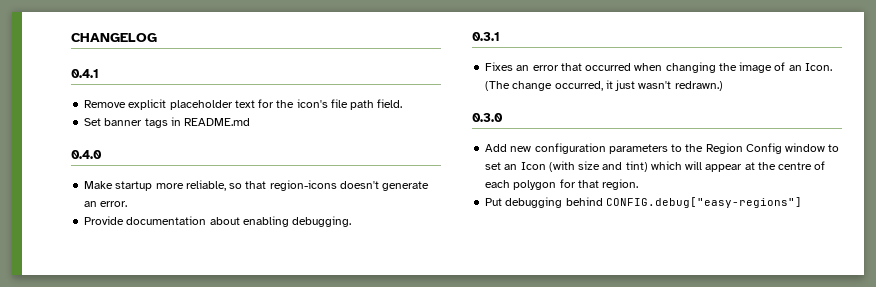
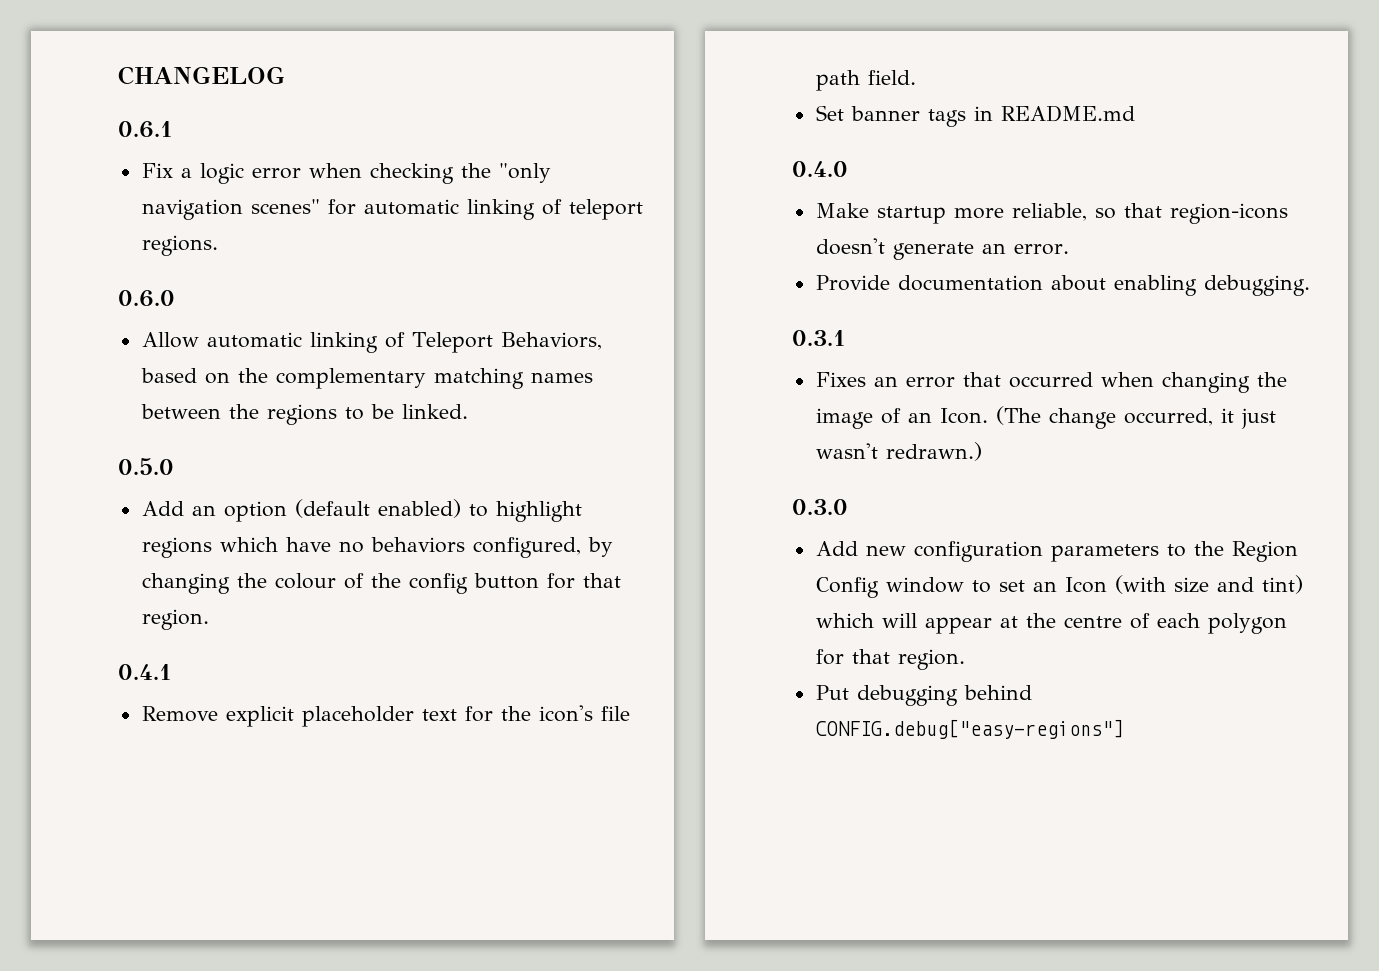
(157, 37) none -> [118,121,173,138] [141,163,551,184] [141,199,643,220] [141,235,218,256] [118,290,175,307] [141,332,602,353] [140,368,593,389] [140,404,468,425] [118,458,174,475] [141,499,582,522] [141,537,613,558] [141,573,621,594] [141,609,209,630] // 0.6.1 // Fix a logic error when checking the "only navigation scenes" for automatic linking of teleport regions. // 0.6.0 // Allow automatic linking of Teleport Behaviors, based on the complementary matching names between the regions to be linked. // 0.5.0 // Add an option (default enabled) to highlight regions which have no behaviors configured, by changing the colour of the config button for that region.

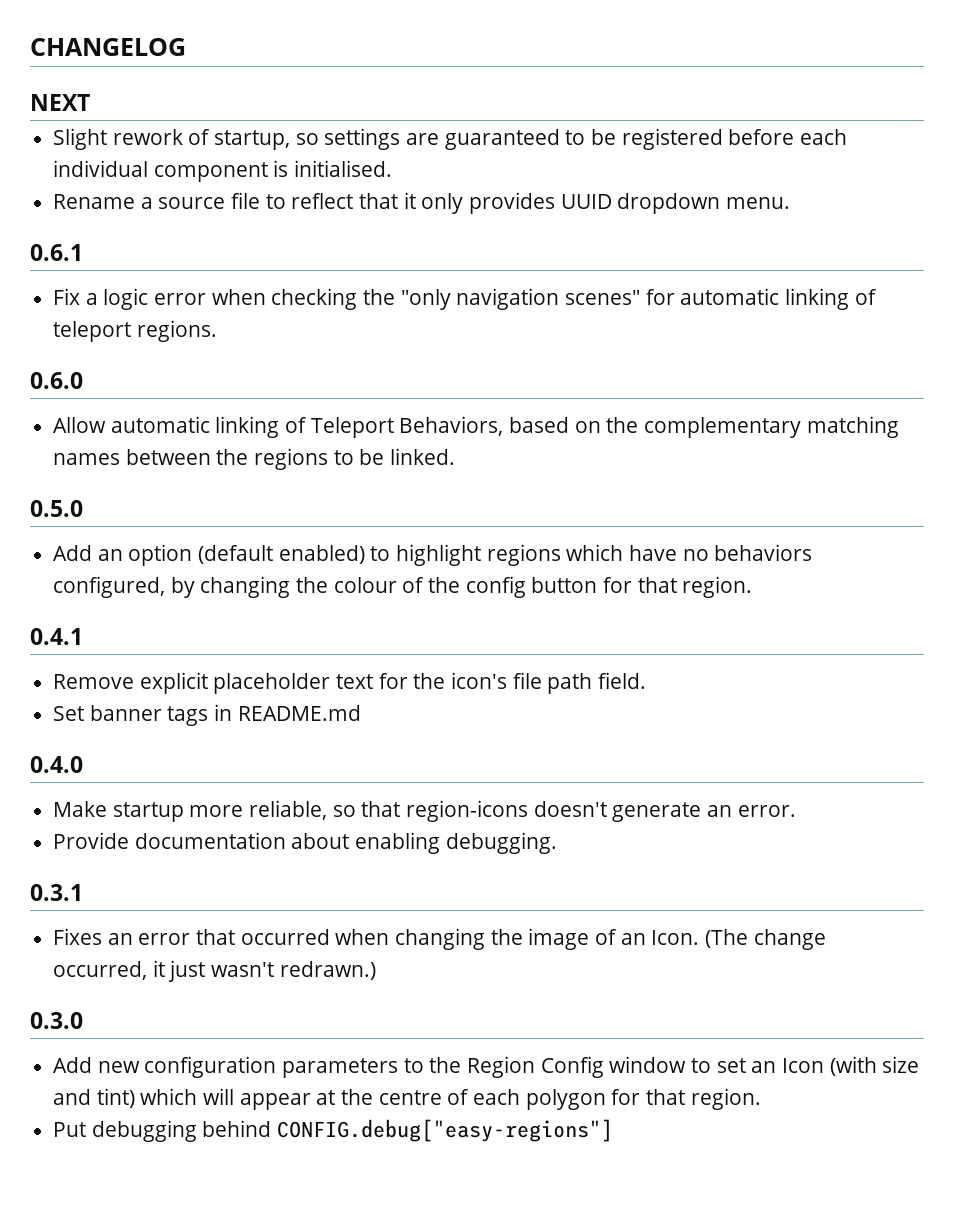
(285, 75) none -> [30,94,90,111] [53,128,848,150] [53,160,393,182] [53,192,791,214] // NEXT // Slight rework of startup, so settings are guaranteed to be registered before each individual component is initialised. // Rename a source file to reflect that it only provides UUID dropdown menu.

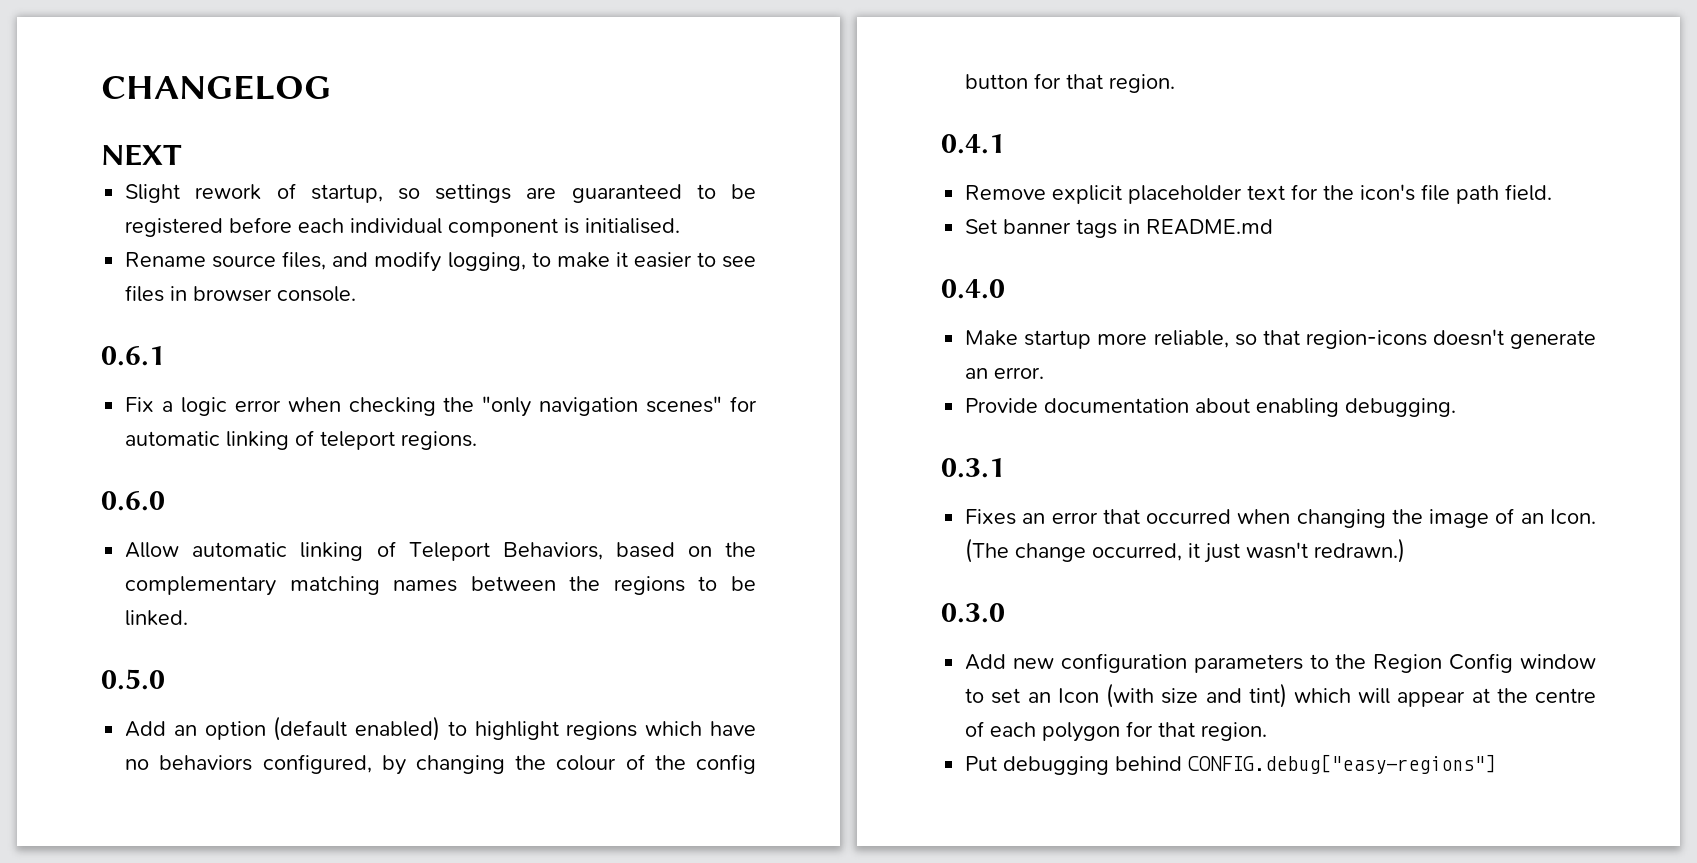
[140,192,791,214] a source file to reflect that it only provides UUID dropdown menu. -> [212,251,757,272] [125,285,357,302] source files, and modify logging, to make it easier to see files in browser console.

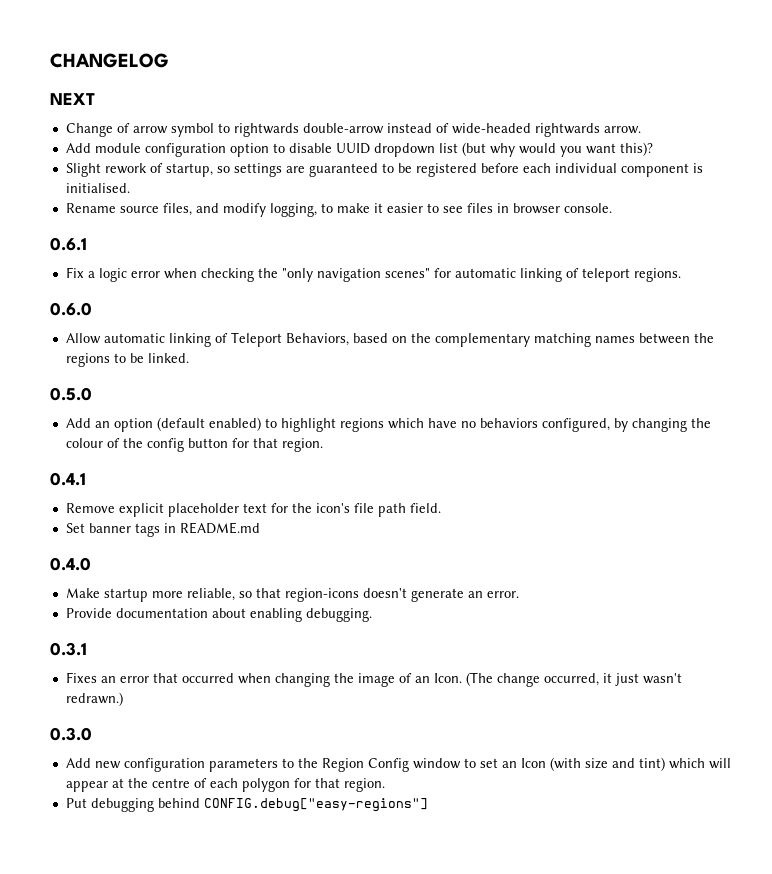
(182, 155) none -> [65,123,641,137] [65,142,653,157] // Change of arrow symbol to rightwards double-arrow instead of wide-headed rightwards arrow. // Add module configuration option to disable UUID dropdown list (but why would you want this)?

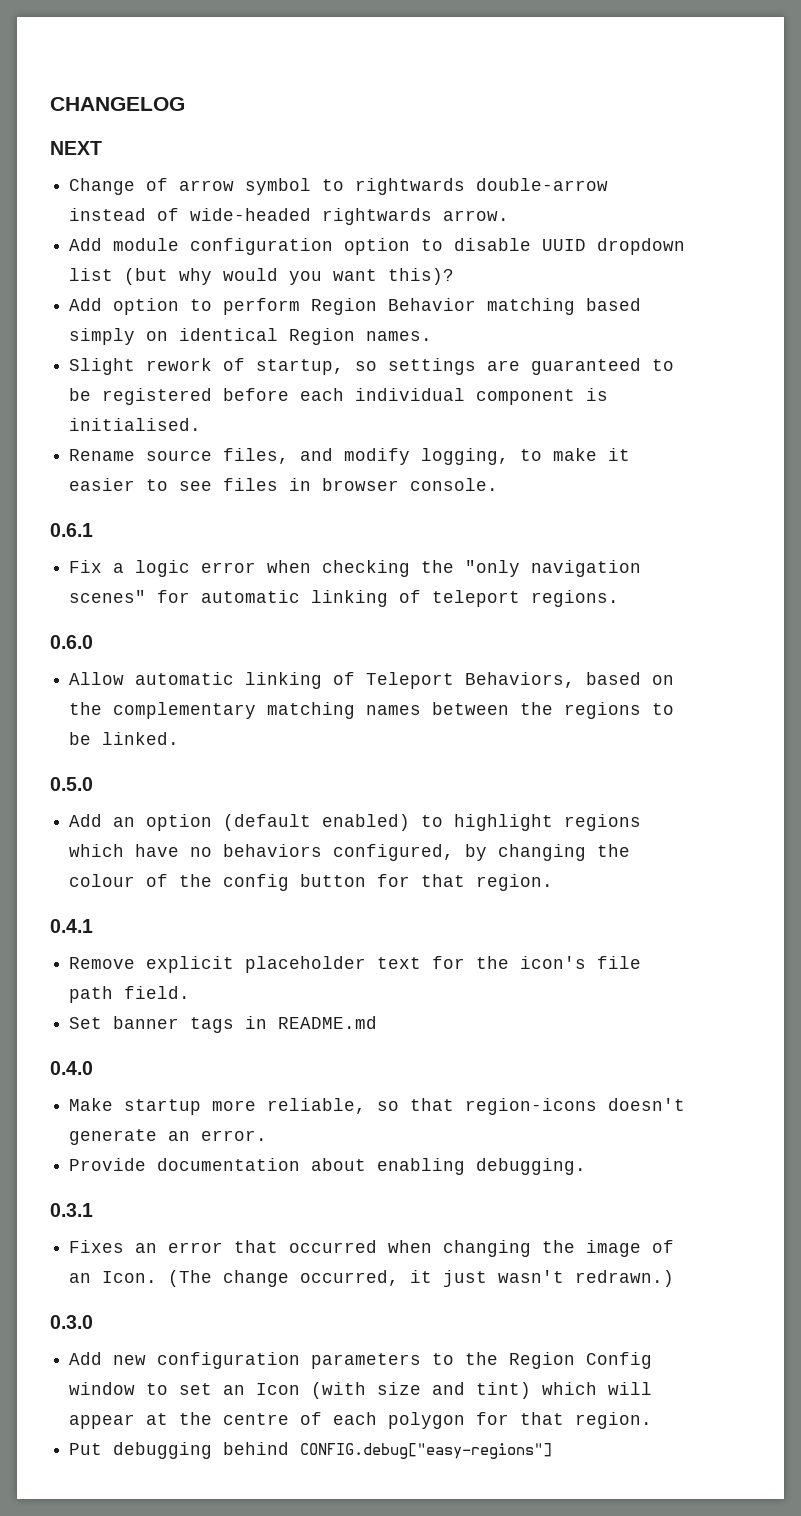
(653, 149) none -> [69,298,642,315] [69,328,433,345] // Add option to perform Region Behavior matching based simply on identical Region names.

